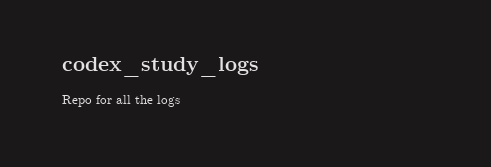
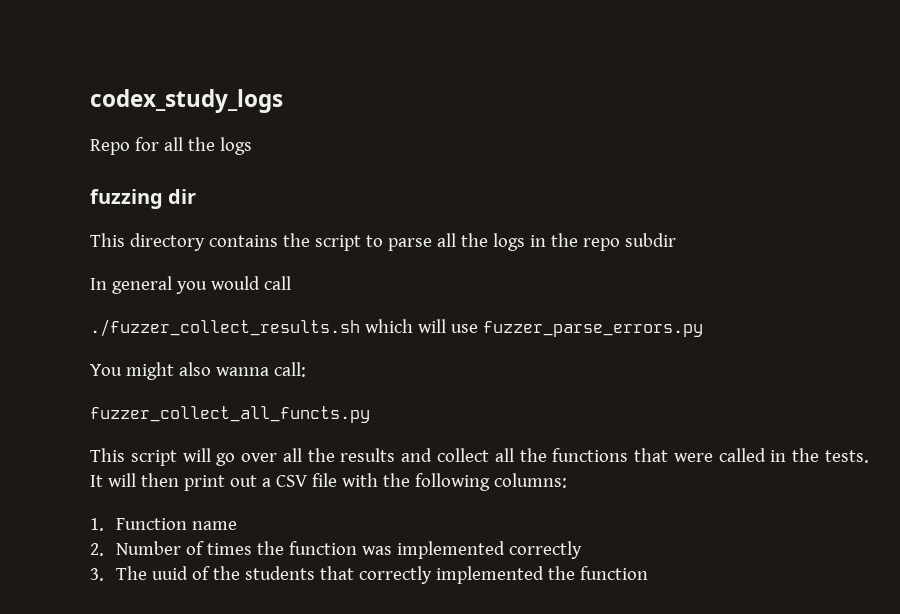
(180, 101) none -> [90,189,197,209] [90,233,676,251] [90,276,291,294] [90,319,703,337] [90,362,306,380] [90,406,370,423] [90,448,870,466] [90,473,567,491] [90,518,238,531] [90,541,583,559] [90,566,649,584] // fuzzing dir // This directory contains the script to parse all the logs in the repo subdir // In general you would call // ./fuzzer_collect_results.sh which will use fuzzer_parse_errors.py // You might also wanna call: // fuzzer_collect_all_functs.py // This script will go over all the results and collect all the functions that were called in the tests. It will then print out a CSV file with the following columns: // 1. Function name // 2. Number of times the function was implemented correctly // 3. The uuid of the students that correctly implemented the function

